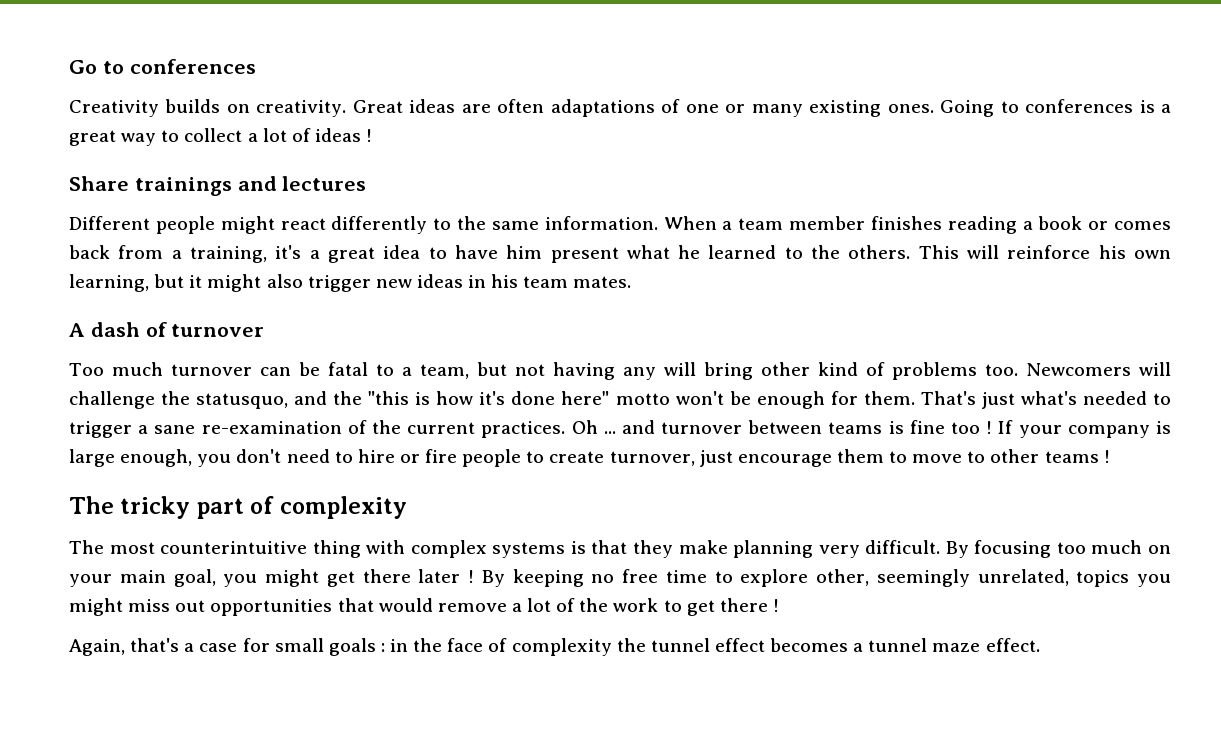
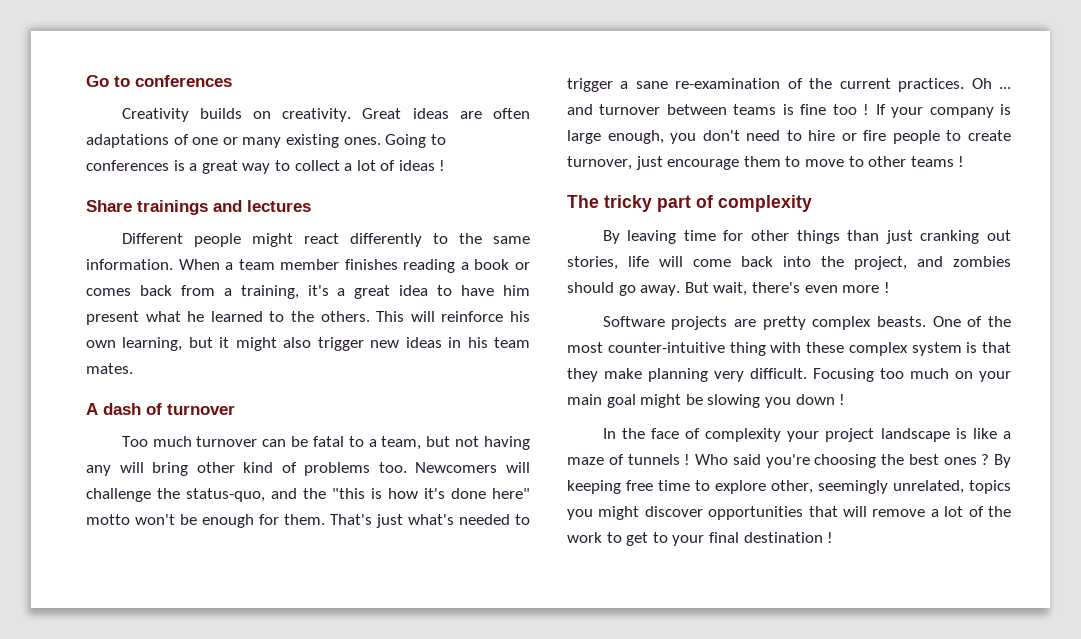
[196,393,289,409] statusquo, -> [186,488,265,502] status-quo,
[69,540,566,558] The most counterintuitive thing with complex systems -> [602,230,1011,244] [567,256,1011,270] [567,282,890,296] [602,316,1011,330] [567,342,962,356] By leaving time for other things than just cranking out stories, life will come back into the project, and zombies should go away. But wait, there's even more ! // Software projects are pretty complex beasts. One of the most counter-intuitive thing with these complex system
[945,540,1052,558] By focusing -> [813,368,874,382] Focusing
[173,569,474,587] goal, you might get there later ! -> [606,394,846,408] [602,428,1011,442] [567,454,990,468] goal might be slowing you down ! // In the face of complexity your project landscape is like a maze of tunnels ! Who said you're choosing the best ones ?
[591,574,615,583] no -> (621, 487) none
[128,599,206,612] miss out -> [644,506,703,517] discover
[378,598,433,612] would -> [843,506,867,517] will
[719,598,779,612] [69,638,1040,656] there ! // Again, that's a case for small goals : in the face of complexity the tunnel effect becomes a tunnel maze effect. -> [652,532,834,546] to your final destination !

